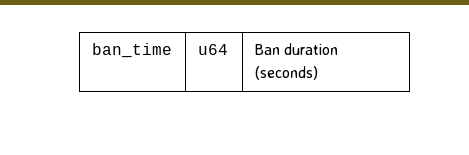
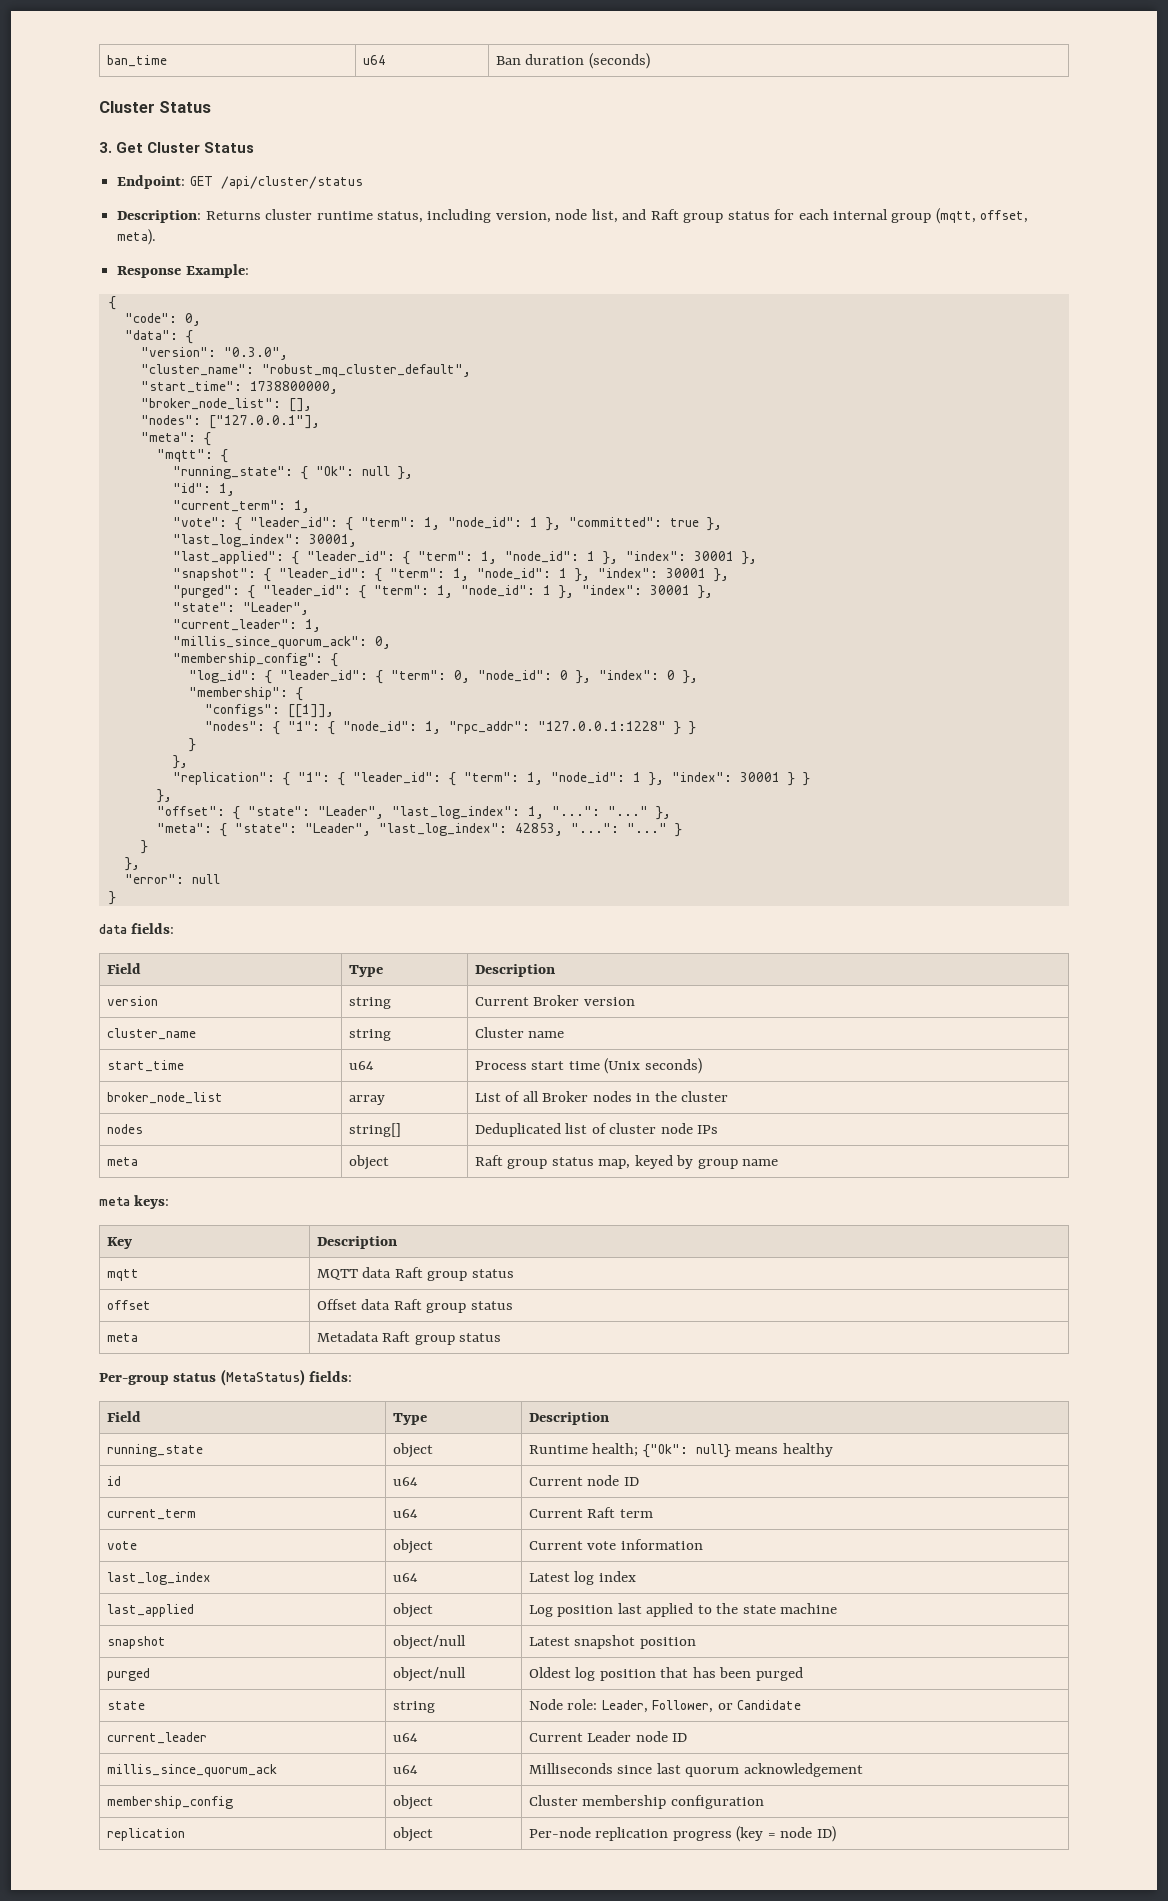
(318, 73) none -> [99,101,212,113] [99,142,255,153] [117,175,363,189] [117,208,1029,224] [117,229,157,245] [117,264,249,278] [108,296,116,310] [124,313,201,326] [124,330,193,344] [140,347,288,360] [140,364,471,377] [140,381,338,394] [140,398,312,412] [140,415,320,429] [140,432,211,446] [156,449,228,463] [172,466,413,480] [172,483,235,496] [172,500,310,513] [172,517,722,531] [172,534,357,547] [172,551,757,565] [172,568,729,582] [172,585,713,599] [172,602,309,615] [172,619,321,632] [172,636,391,649] [172,653,338,667] [188,670,698,684] [188,687,303,701] [204,704,334,718] [204,721,696,735] [188,738,196,752] [172,755,188,769] [172,772,810,786] [156,789,172,803] [156,806,671,820] [156,823,682,837] [140,840,148,854] [124,857,140,871] [124,874,220,884] [108,891,116,905] [99,923,175,934] [106,963,141,974] [348,965,383,977] [474,964,555,977] [106,996,158,1006] [348,997,391,1009] [474,995,635,1006] [106,1028,196,1040] [348,1029,391,1041] [474,1027,565,1038] [106,1060,184,1072] [348,1061,374,1070] [474,1058,702,1074] [106,1092,223,1104] [348,1095,385,1105] [474,1091,729,1102] [106,1124,143,1134] [348,1123,401,1137] [474,1123,719,1137] [106,1157,138,1166] [348,1155,389,1170] [474,1155,779,1169] [99,1195,170,1209] [106,1237,132,1249] [316,1236,397,1249] [106,1269,139,1281] [316,1267,514,1281] [106,1300,151,1310] [316,1299,513,1313] [106,1333,138,1342] [316,1331,502,1345] [99,1369,353,1386] [106,1411,141,1422] [392,1413,427,1425] [528,1412,609,1425] [106,1444,203,1457] [392,1443,433,1458] [528,1443,833,1458] [106,1476,121,1486] [392,1477,418,1486] [528,1475,639,1486] [106,1509,196,1520] [392,1509,418,1518] [528,1507,653,1518] [106,1541,137,1550] [392,1539,433,1554] [528,1539,703,1550] [106,1572,211,1585] [392,1573,418,1582] [528,1571,636,1585] [106,1604,194,1617] [392,1603,433,1618] [528,1603,838,1617] [106,1636,166,1649] [392,1635,466,1650] [528,1635,696,1649] [106,1668,150,1681] [392,1667,466,1682] [528,1667,803,1681] [106,1701,145,1710] [392,1701,435,1713] [528,1699,802,1713] [106,1732,207,1744] [392,1733,418,1742] [528,1731,688,1742] [106,1764,277,1777] [392,1765,418,1774] [528,1763,863,1777] [106,1796,233,1809] [392,1795,433,1810] [528,1795,764,1809] [106,1828,185,1841] [392,1827,433,1842] [528,1826,836,1842] // Cluster Status // 3. Get Cluster Status // Endpoint: GET /api/cluster/status // Description: Returns cluster runtime status, including version, node list, and Raft group status for each internal group (mqtt, offset, meta). // Response Example: // { // "code": 0, // "data": { // "version": "0.3.0", // "cluster_name": "robust_mq_cluster_default", // "start_time": 1738800000, // "broker_node_list": [], // "nodes": ["127.0.0.1"], // "meta": { // "mqtt": { // "running_state": { "Ok": null }, // "id": 1, // "current_term": 1, // "vote": { "leader_id": { "term": 1, "node_id": 1 }, "committed": true }, // "last_log_index": 30001, // "last_applied": { "leader_id": { "term": 1, "node_id": 1 }, "index": 30001 }, // "snapshot": { "leader_id": { "term": 1, "node_id": 1 }, "index": 30001 }, // "purged": { "leader_id": { "term": 1, "node_id": 1 }, "index": 30001 }, // "state": "Leader", // "current_leader": 1, // "millis_since_quorum_ack": 0, // "membership_config": { // "log_id": { "leader_id": { "term": 0, "node_id": 0 }, "index": 0 }, // "membership": { // "configs": [[1]], // "nodes": { "1": { "node_id": 1, "rpc_addr": "127.0.0.1:1228" } } // } // }, // "replication": { "1": { "leader_id": { "term": 1, "node_id": 1 }, "index": 30001 } } // }, // "offset": { "state": "Leader", "last_log_index": 1, "...": "..." }, // "meta": { "state": "Leader", "last_log_index": 42853, "...": "..." } // } // }, // "error": null // } // data fields: // Field | Type | Description // version | string | Current Broker version // cluster_name | string | Cluster name // start_time | u64 | Process start time (Unix seconds) // broker_node_list | array | List of all Broker nodes in the cluster // nodes | string[] | Deduplicated list of cluster node IPs // meta | object | Raft group status map, keyed by group name // meta keys: // Key | Description // mqtt | MQTT data Raft group status // offset | Offset data Raft group status // meta | Metadata Raft group status // Per-group status (MetaStatus) fields: // Field | Type | Description // running_state | object | Runtime health; {"Ok": null} means healthy // id | u64 | Current node ID // current_term | u64 | Current Raft term // vote | object | Current vote information // last_log_index | u64 | Latest log index // last_applied | object | Log position last applied to the state machine // snapshot | object/null | Latest snapshot position // purged | object/null | Oldest log position that has been purged // state | string | Node role: Leader, Follower, or Candidate // current_leader | u64 | Current Leader node ID // millis_since_quorum_ack | u64 | Milliseconds since last quorum acknowledgement // membership_config | object | Cluster membership configuration // replication | object | Per-node replication progress (key = node ID)

